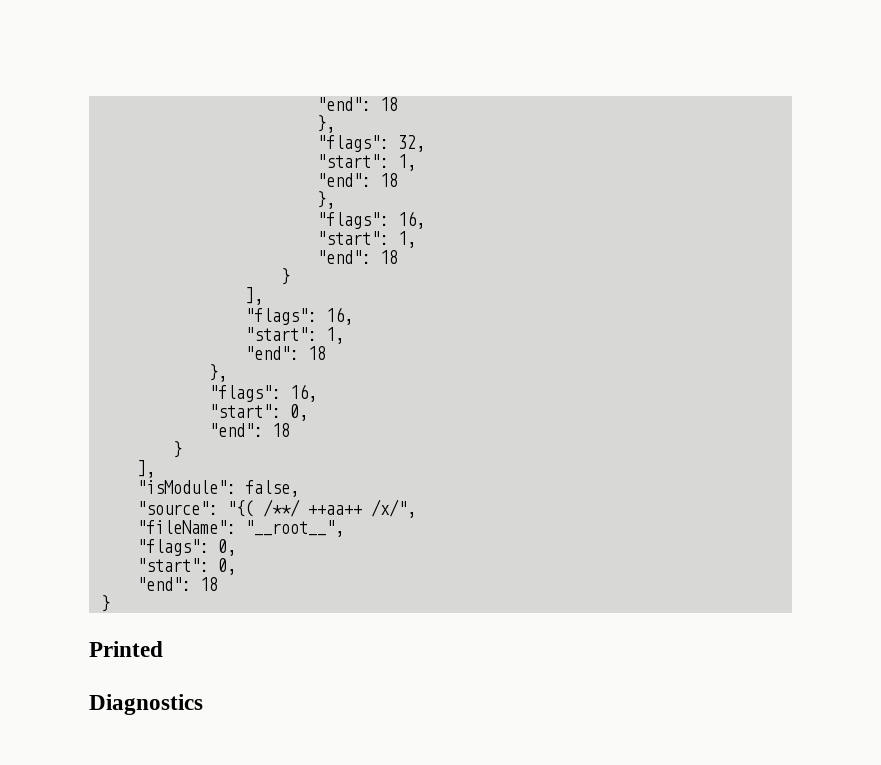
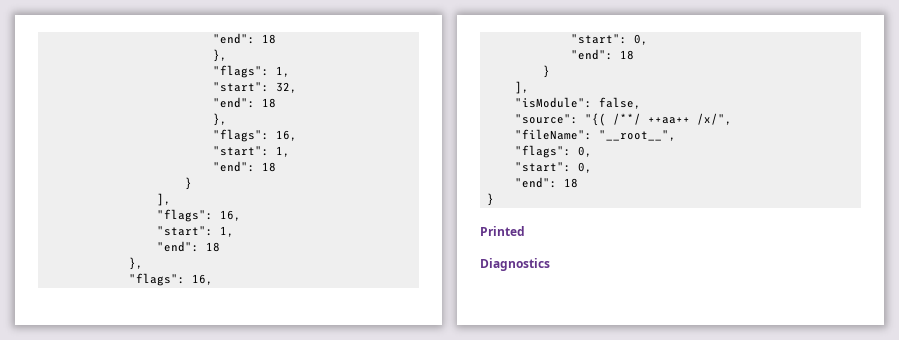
[317,97,398,111] [317,115,335,133] [317,135,425,152] [317,154,416,171] "end": 18 // }, // "flags": 32, // "start": 1, -> [212,33,276,44] [212,49,227,62] [212,65,290,78] [212,82,297,93] "end": 18 // }, // "flags": 1, // "start": 32,

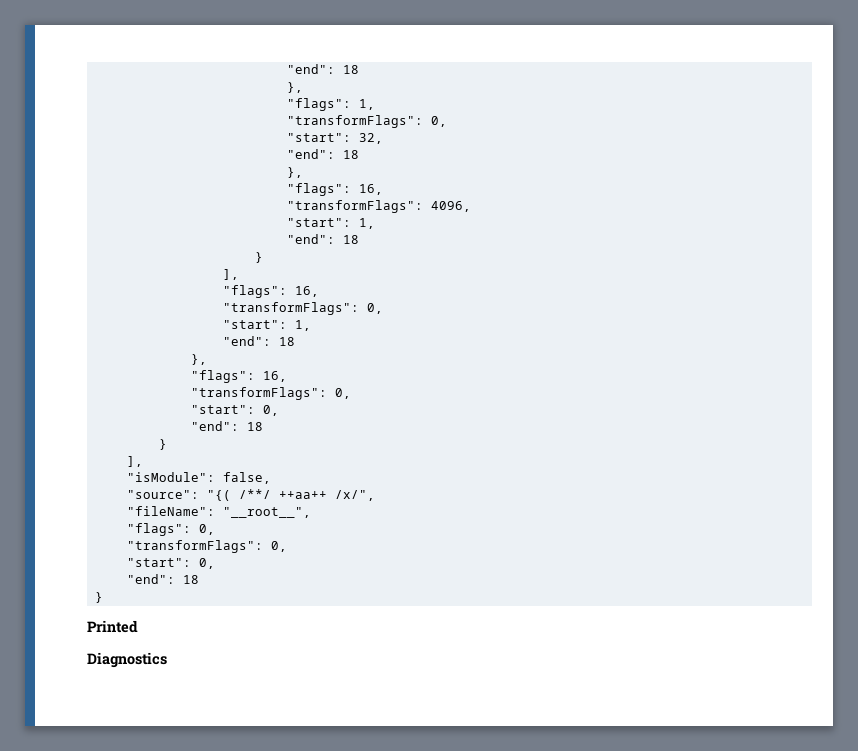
(290, 71) none -> [286,115,447,128] // "transformFlags": 0,
(297, 135) none -> [286,200,471,213] // "transformFlags": 4096,
(241, 215) none -> [222,302,383,315] // "transformFlags": 0,
(213, 279) none -> [190,387,351,400] // "transformFlags": 0,
(592, 151) none -> [126,540,287,553] // "transformFlags": 0,

